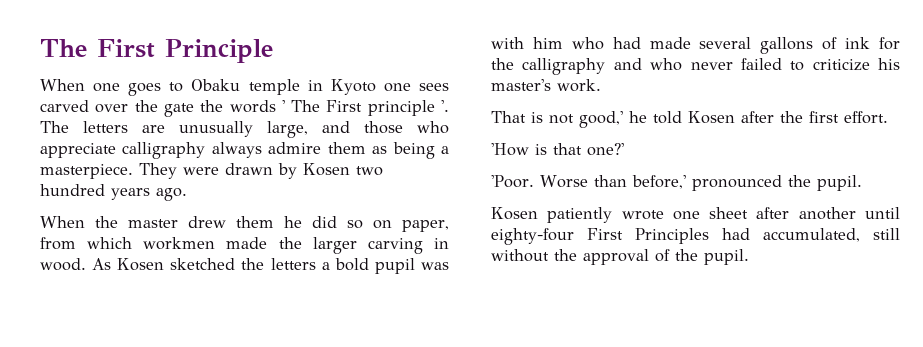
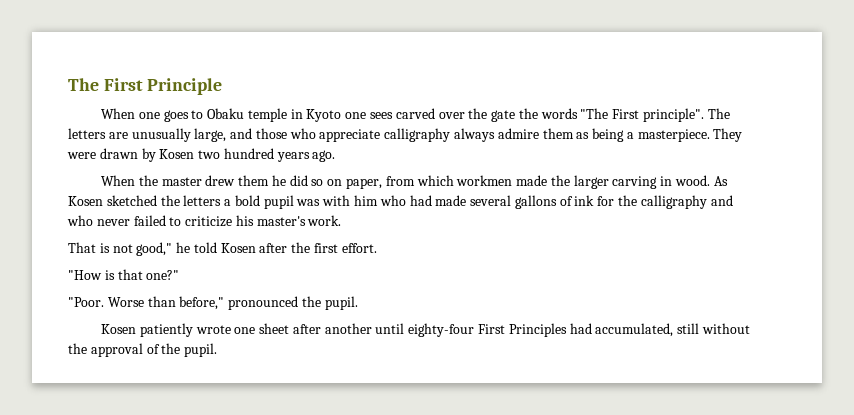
[281,100,450,116] ' The First principle '. -> [580,108,705,122] "The First principle".
[579,111,623,128] good,' -> [136,242,173,256] good,"
[491,143,529,156] 'How -> [68,270,102,280] "How
[587,143,624,156] [491,175,534,188] one?' // 'Poor. -> [146,270,180,280] [68,297,104,307] one?" // "Poor.
[631,175,686,189] before,' -> [179,296,225,310] before,"

